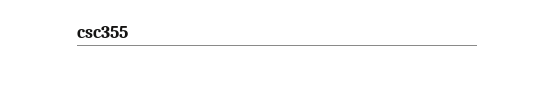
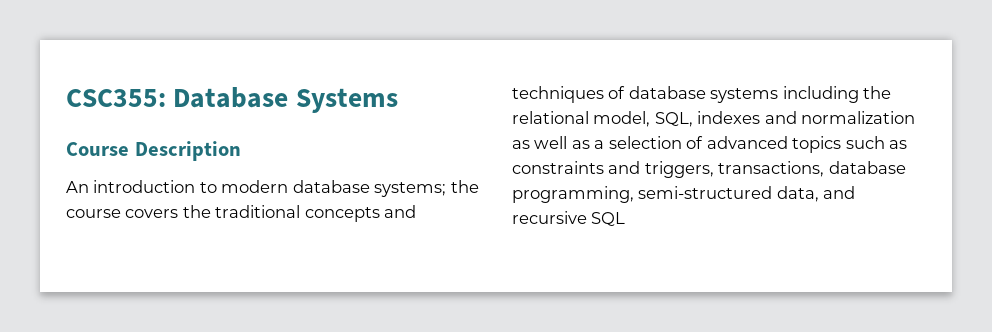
[77,26,128,38] csc355 -> [66,87,398,113] [66,141,241,161] [66,180,479,197] [66,205,417,222] [512,86,892,103] [512,111,916,127] [512,136,908,153] [512,161,906,178] [512,186,856,203] [512,211,626,226] CSC355: Database Systems // Course Description // An introduction to modern database systems; the course covers the traditional concepts and techniques of database systems including the relational model, SQL, indexes and normalization as well as a selection of advanced topics such as constraints and triggers, transactions, database programming, semi-structured data, and recursive SQL

